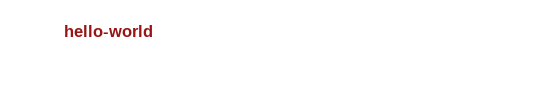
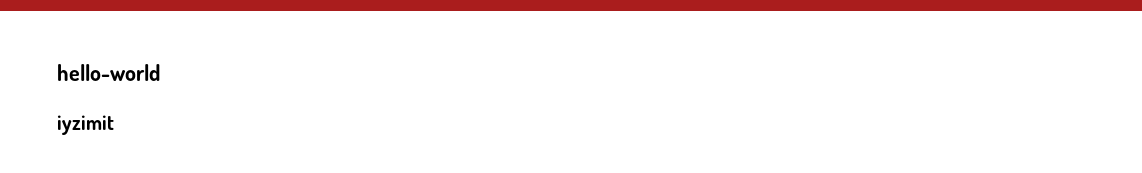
(153, 31) none -> [57,115,114,135] // iyzimit

